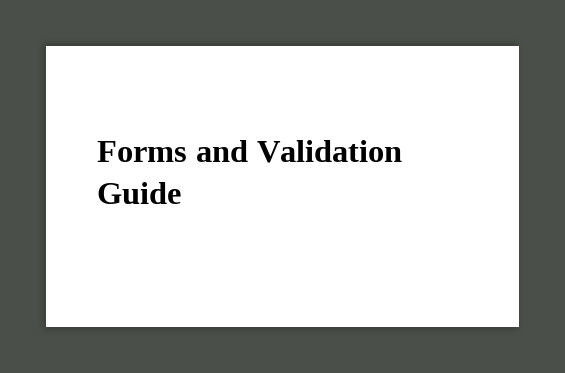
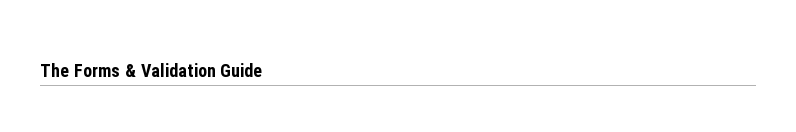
[97,140,248,162] Forms and -> [40,63,136,77] The Forms &

